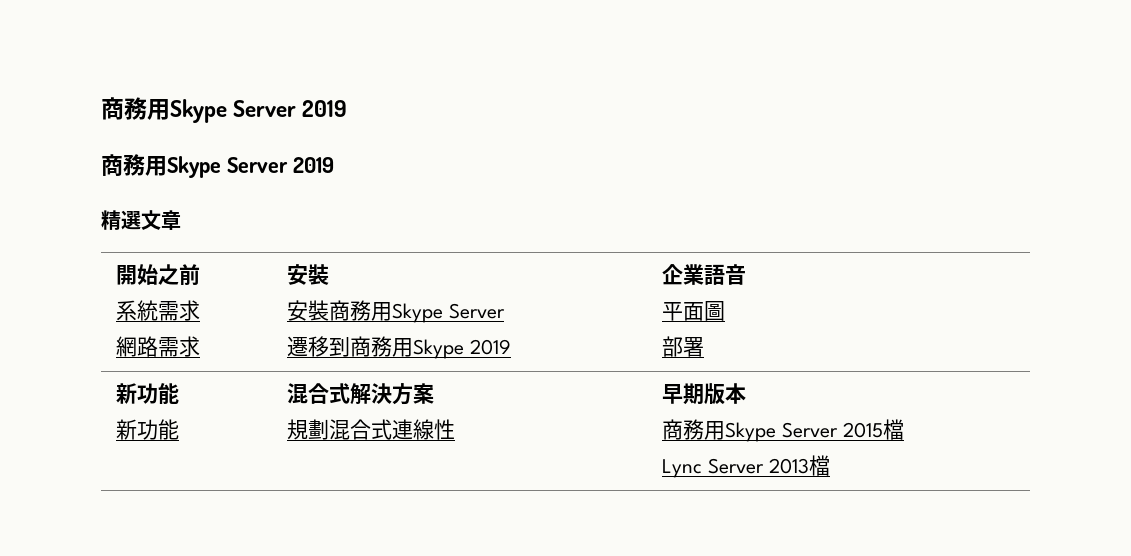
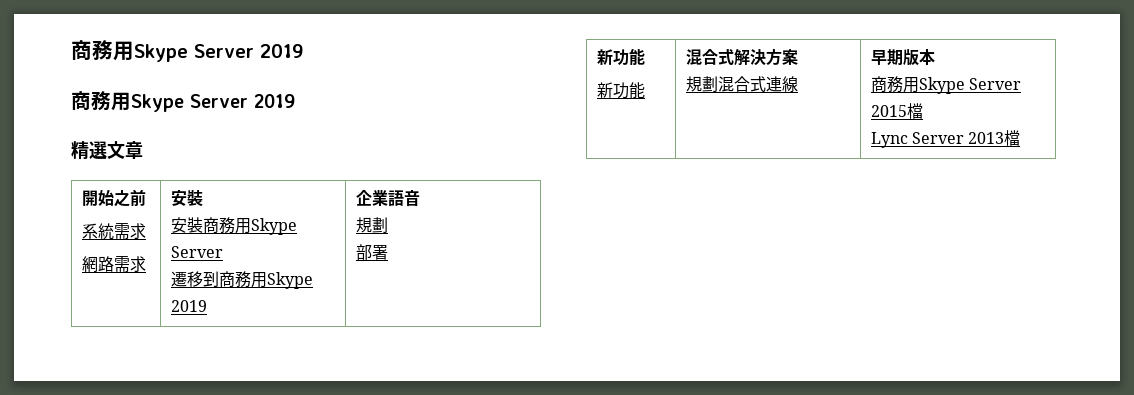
[662,301,726,321] 平面圖 -> [355,217,388,233] 規劃
[434,419,456,440] 性 -> (798, 84) none

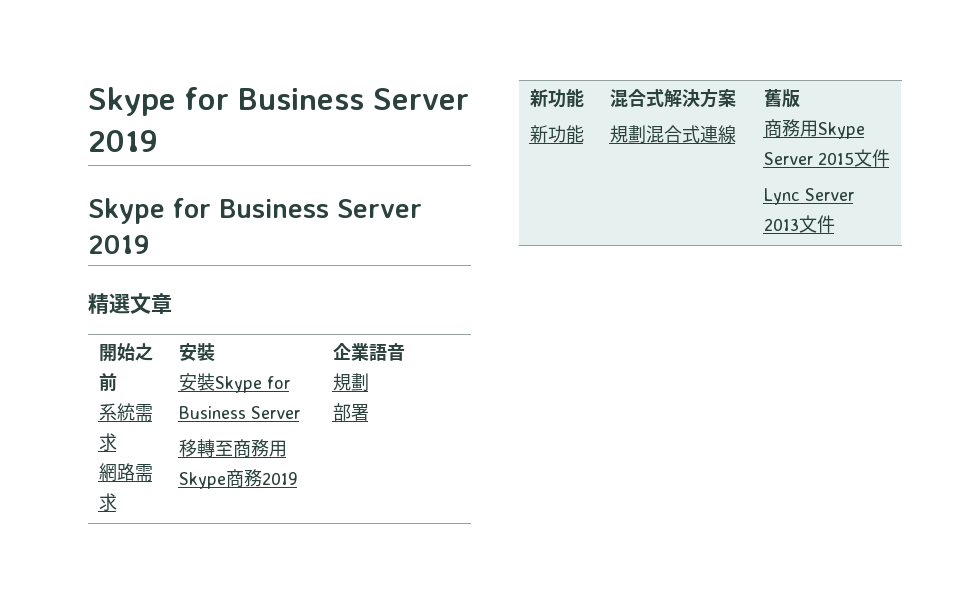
[71,40,304,62] [71,91,184,112] 商務用Skype Server 2019 // 商務用Skype -> [88,87,469,116] [88,130,158,152] [88,198,329,224] Skype for Business Server 2019 // Skype for Business
[202,217,297,235] [170,246,223,258] [170,271,313,289] 商務用Skype Server // 遷移到商務用Skype -> [214,376,290,393] [178,406,300,419] [178,439,287,457] [178,469,262,489] Skype for Business Server // 移轉至商務用Skype商務
[870,49,903,66] 早期 -> [763,89,782,107] 舊
[918,49,935,65] 本 -> (800, 98) none
[906,103,923,119] 檔 -> [853,149,890,167] 文件
[1004,130,1021,146] 檔 -> [798,215,835,233] 文件

